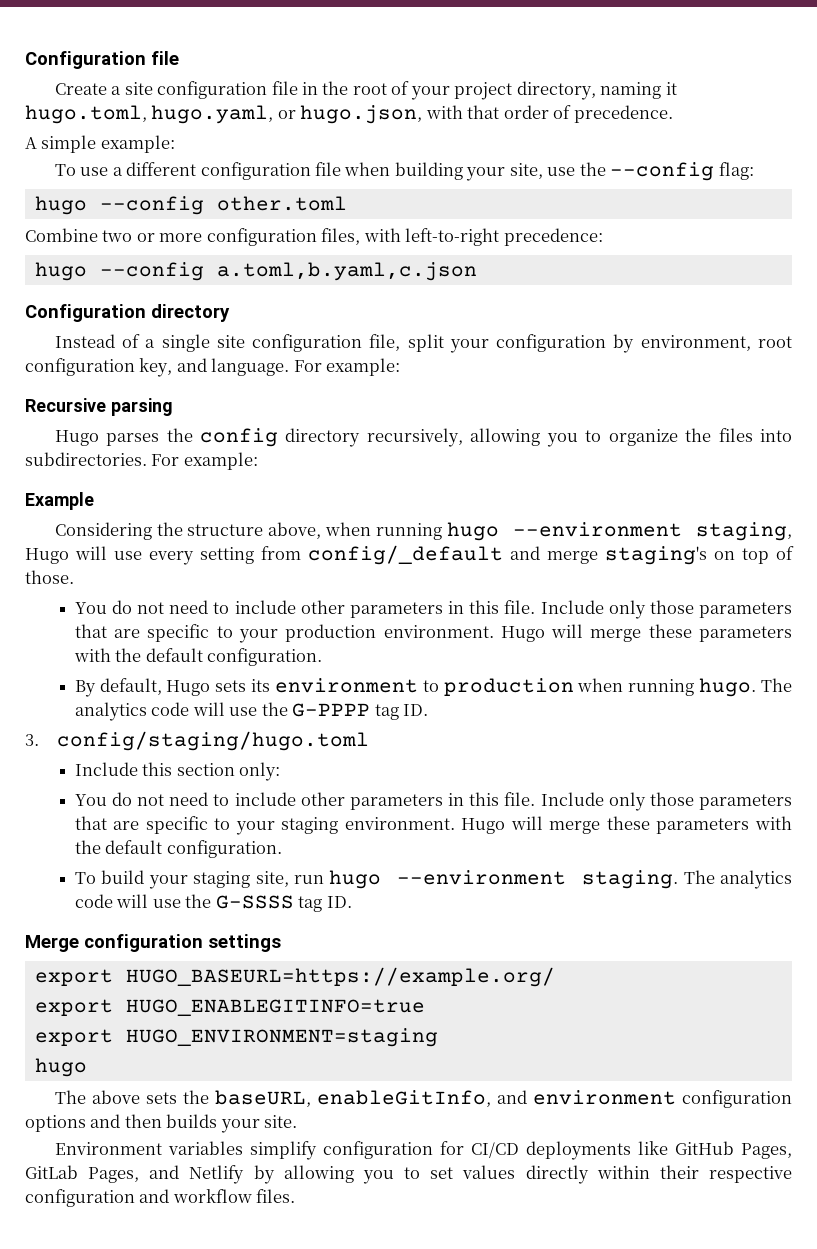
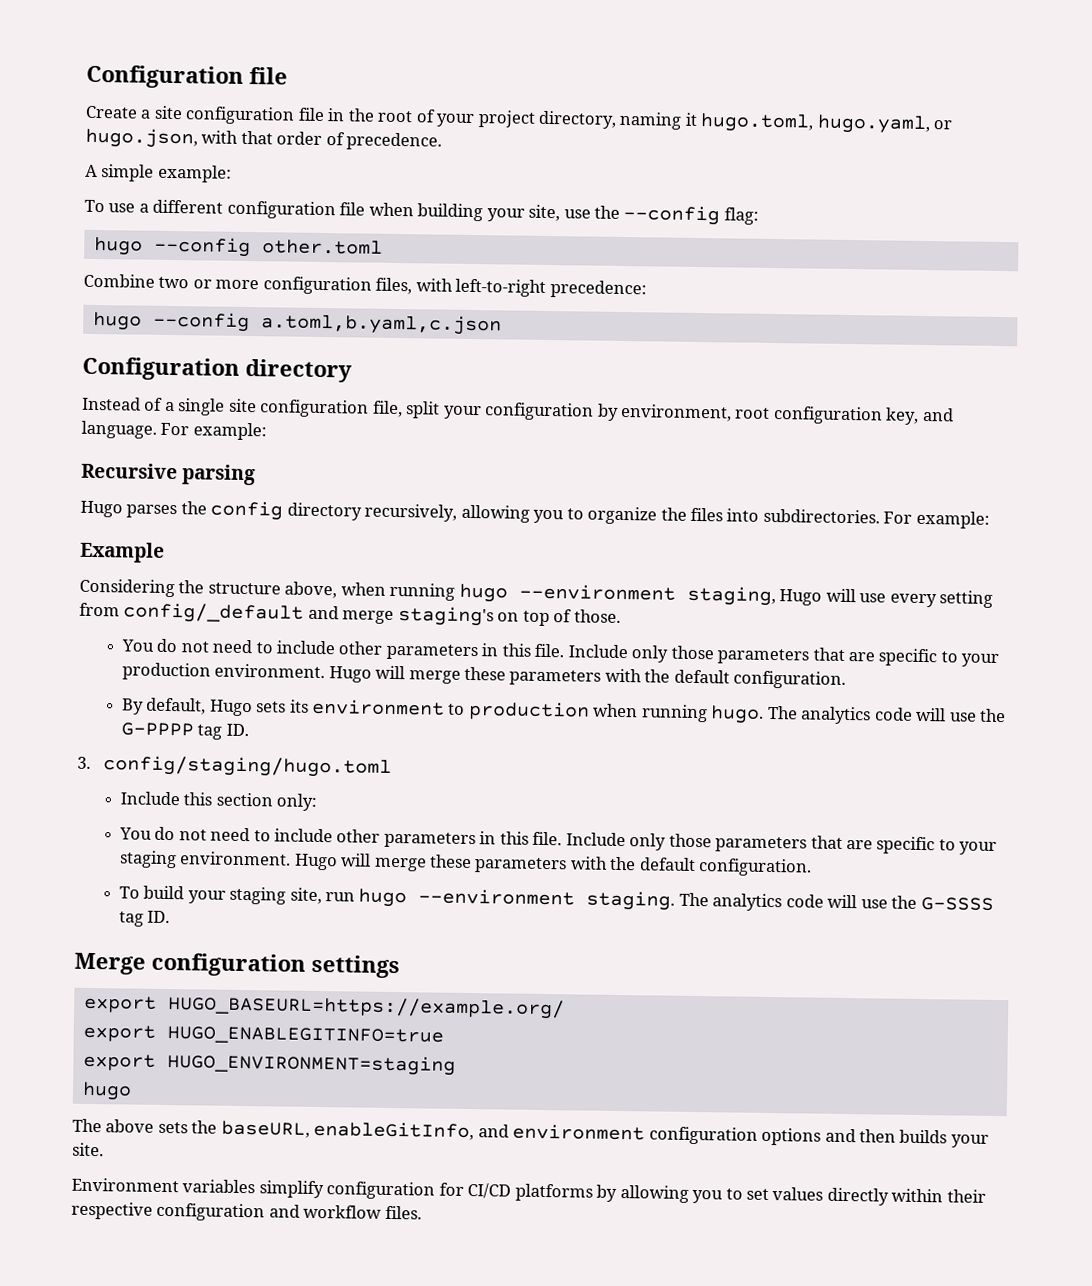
[525,1141,792,1160] [25,1165,245,1184] deployments like GitHub Pages, GitLab Pages, and Netlify -> [514,1183,593,1202] platforms

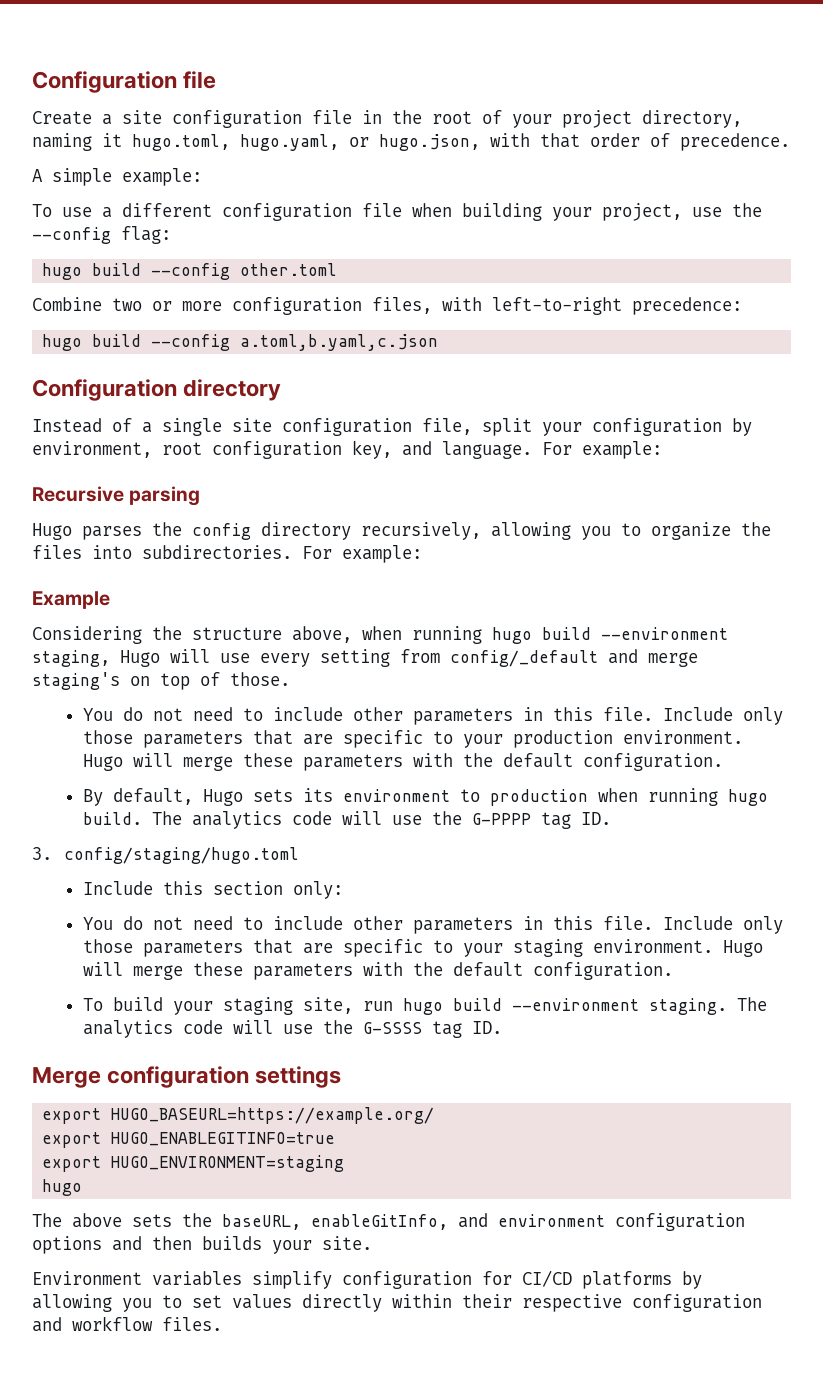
[528,204,561,222] site, -> [602,203,682,221] project,
(143, 246) none -> [92,263,142,276] build
(142, 321) none -> [92,334,142,347] build
(508, 593) none -> [542,627,591,640] build
[710,705,765,724] hugo. -> [727,789,768,806] [82,812,142,825] hugo build.
(408, 898) none -> [452,998,502,1011] build

